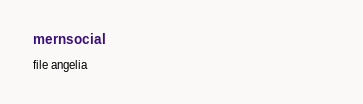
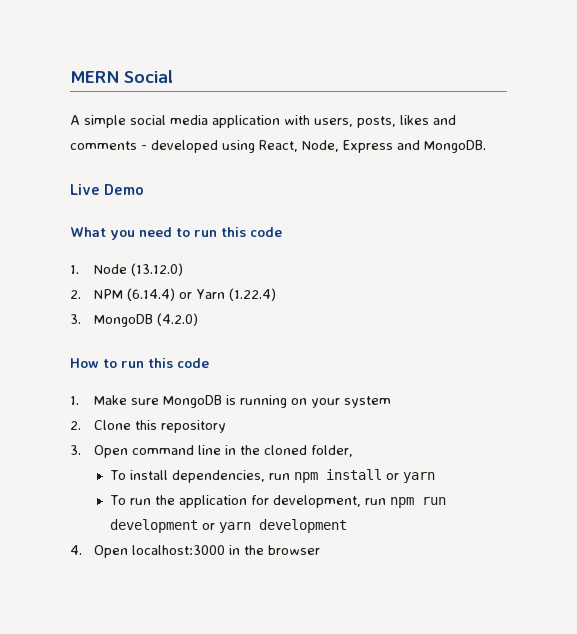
[33,33,106,44] [33,60,89,72] mernsocial // file angelia -> [70,70,173,83] [70,115,456,128] [70,140,486,153] [70,184,145,195] [70,227,282,240] [70,263,183,276] [70,288,276,301] [70,313,198,327] [70,358,209,368] [70,395,391,408] [70,420,226,433] [70,445,353,458] [109,469,435,483] [109,495,446,508] [109,519,347,533] [70,545,320,558] MERN Social // A simple social media application with users, posts, likes and comments - developed using React, Node, Express and MongoDB. // Live Demo // What you need to run this code // 1. Node (13.12.0) // 2. NPM (6.14.4) or Yarn (1.22.4) // 3. MongoDB (4.2.0) // How to run this code // 1. Make sure MongoDB is running on your system // 2. Clone this repository // 3. Open command line in the cloned folder, // To install dependencies, run npm install or yarn // To run the application for development, run npm run development or yarn development // 4. Open localhost:3000 in the browser

